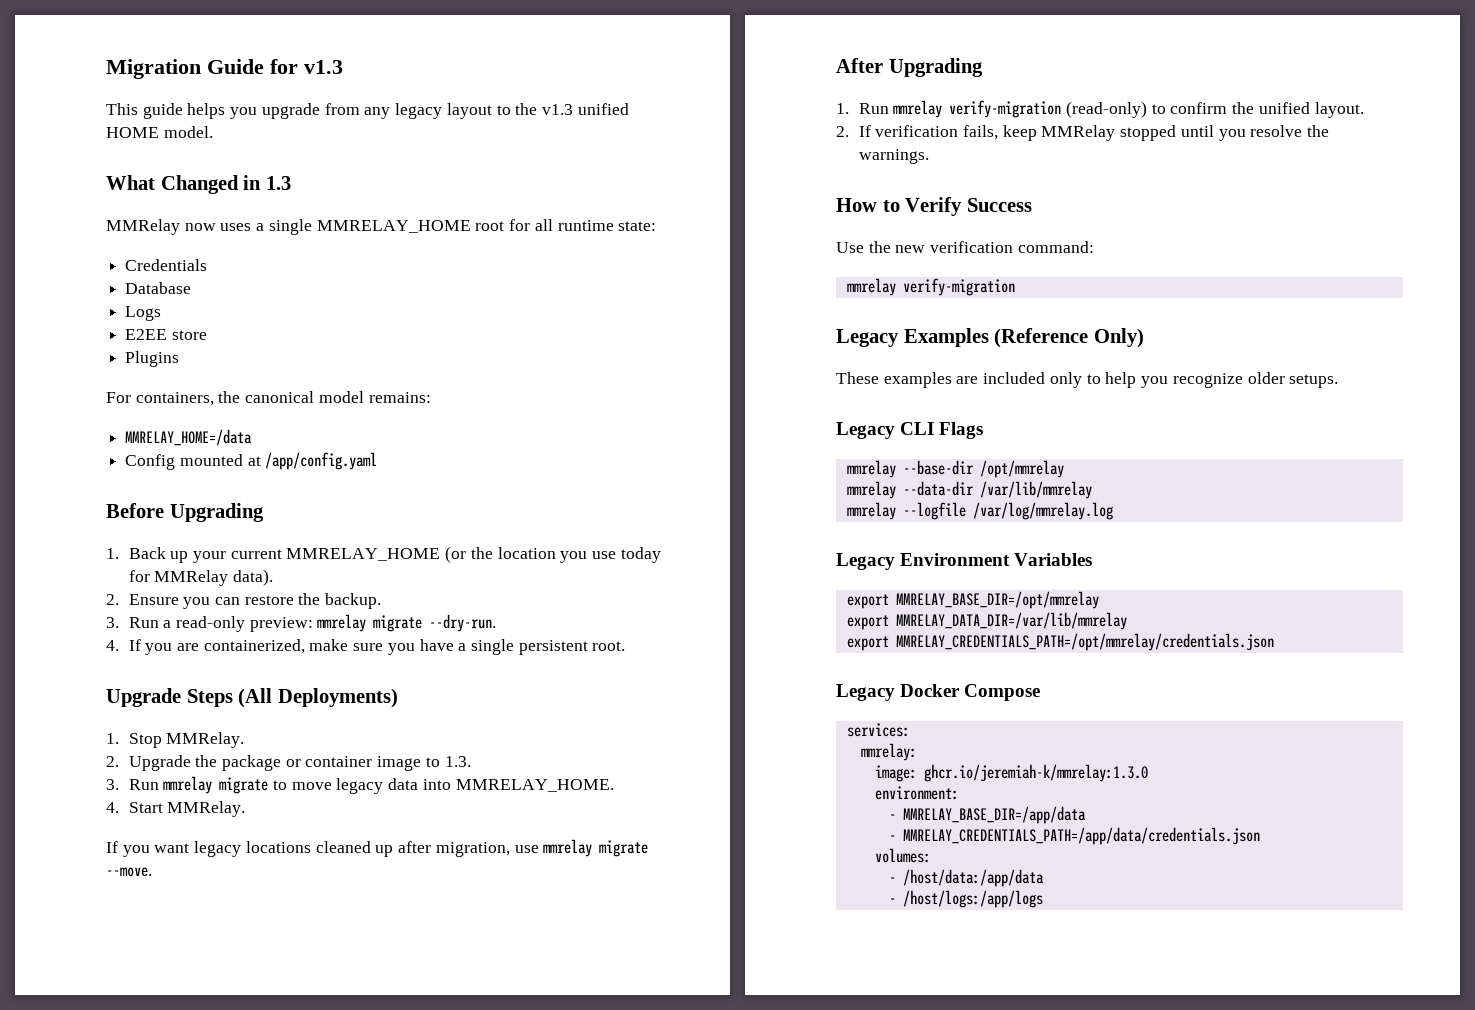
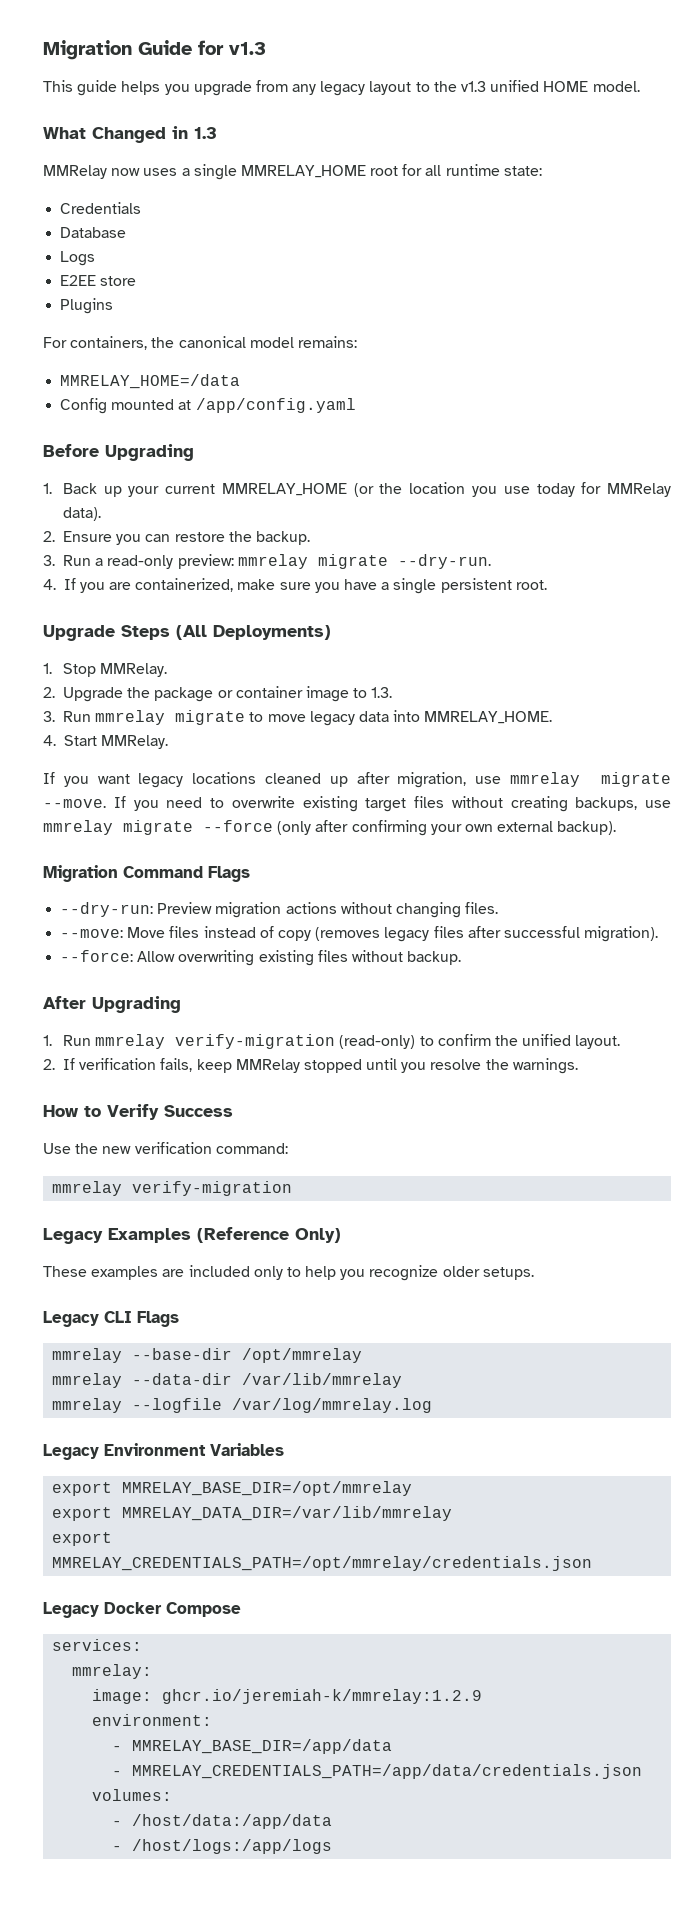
(152, 872) none -> [113,796,671,812] [43,820,617,836] [43,865,250,882] [60,902,499,918] [60,926,659,942] [60,950,462,966] If you need to overwrite existing target files without creating backups, use mmrelay migrate --force (only after confirming your own external backup). // Migration Command Flags // --dry-run: Preview migration actions without changing files. // --move: Move files instead of copy (removes legacy files after successful migration). // --force: Allow overwriting existing files without backup.
[923,764,1148,782] ghcr.io/jeremiah-k/mmrelay:1.3.0 -> [162,1689,483,1704] ghcr.io/jeremiah-k/mmrelay:1.2.9

